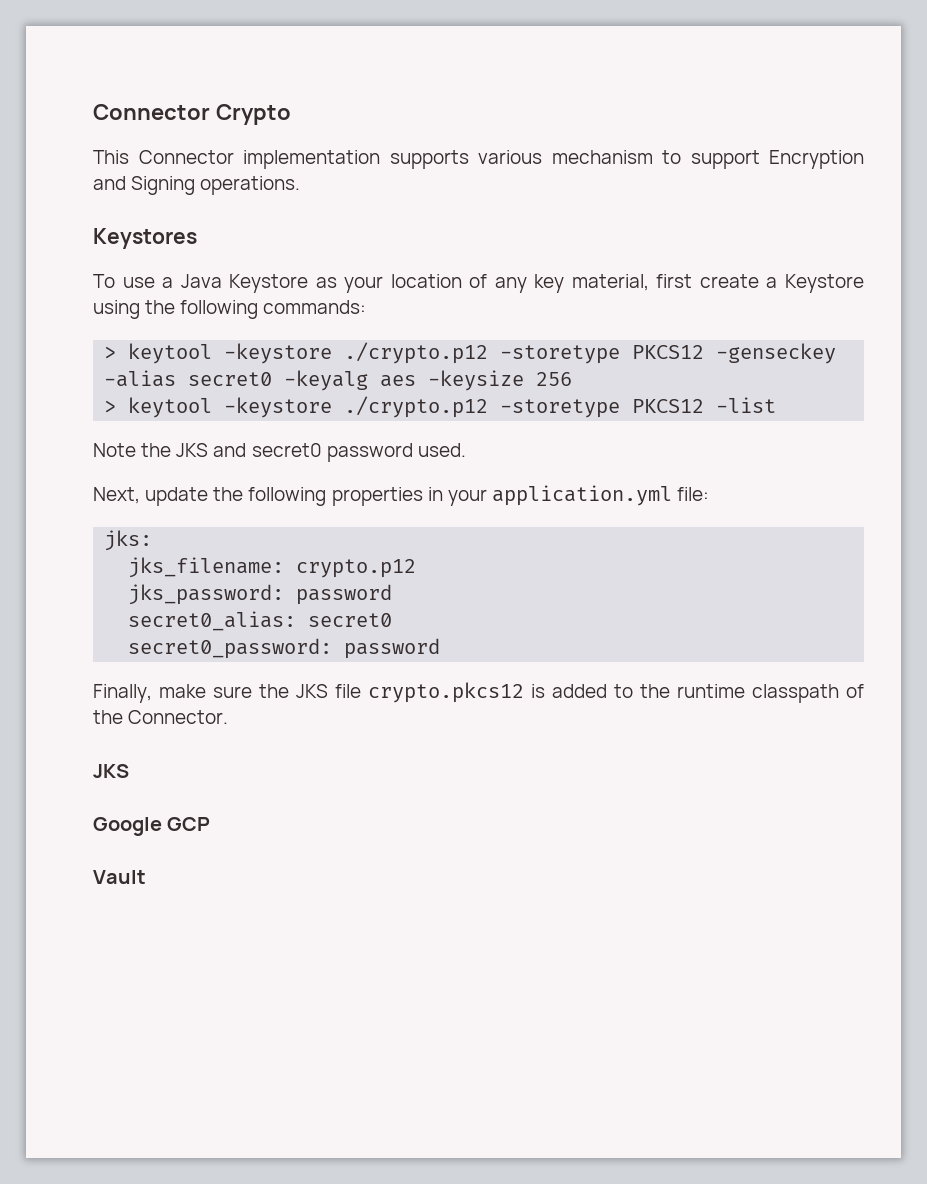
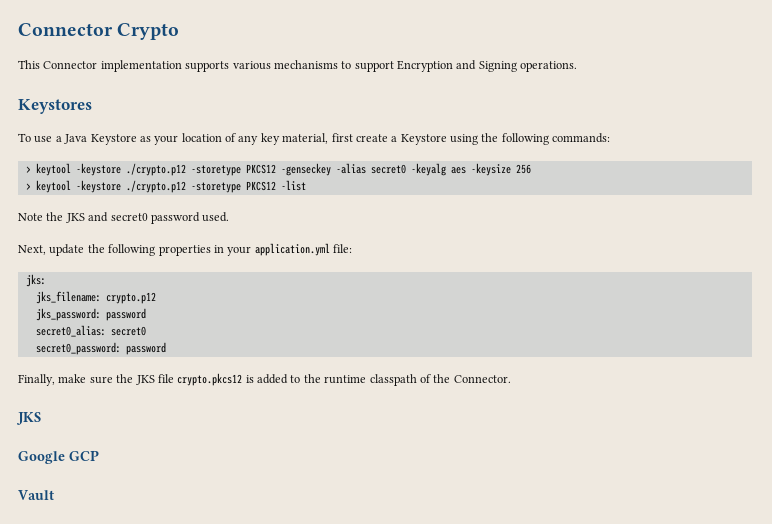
[551,150,653,164] mechanism -> [273,60,338,69] mechanisms

